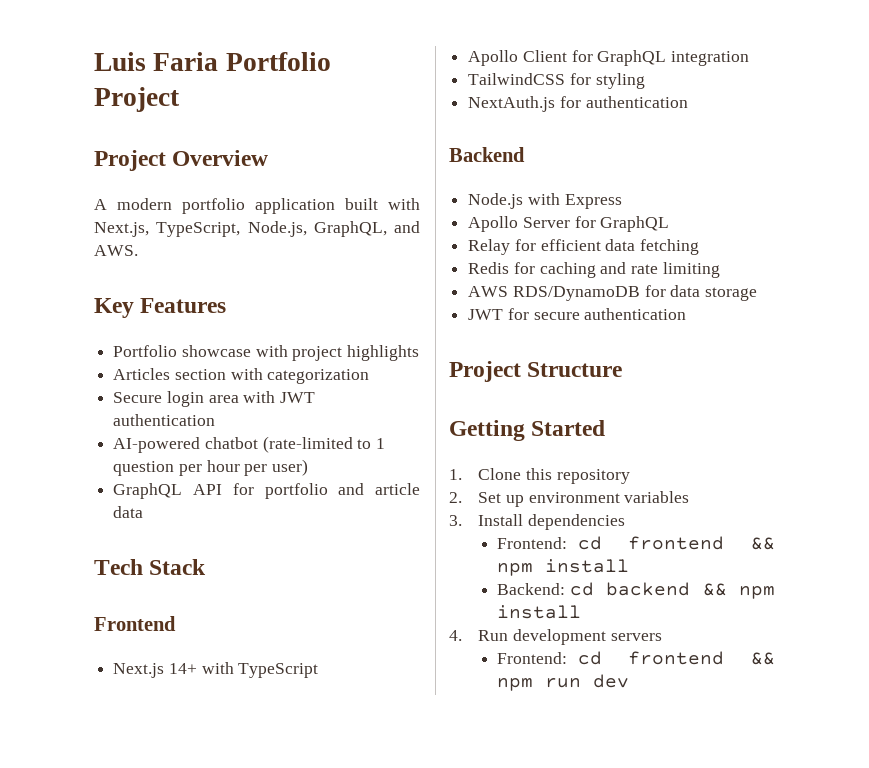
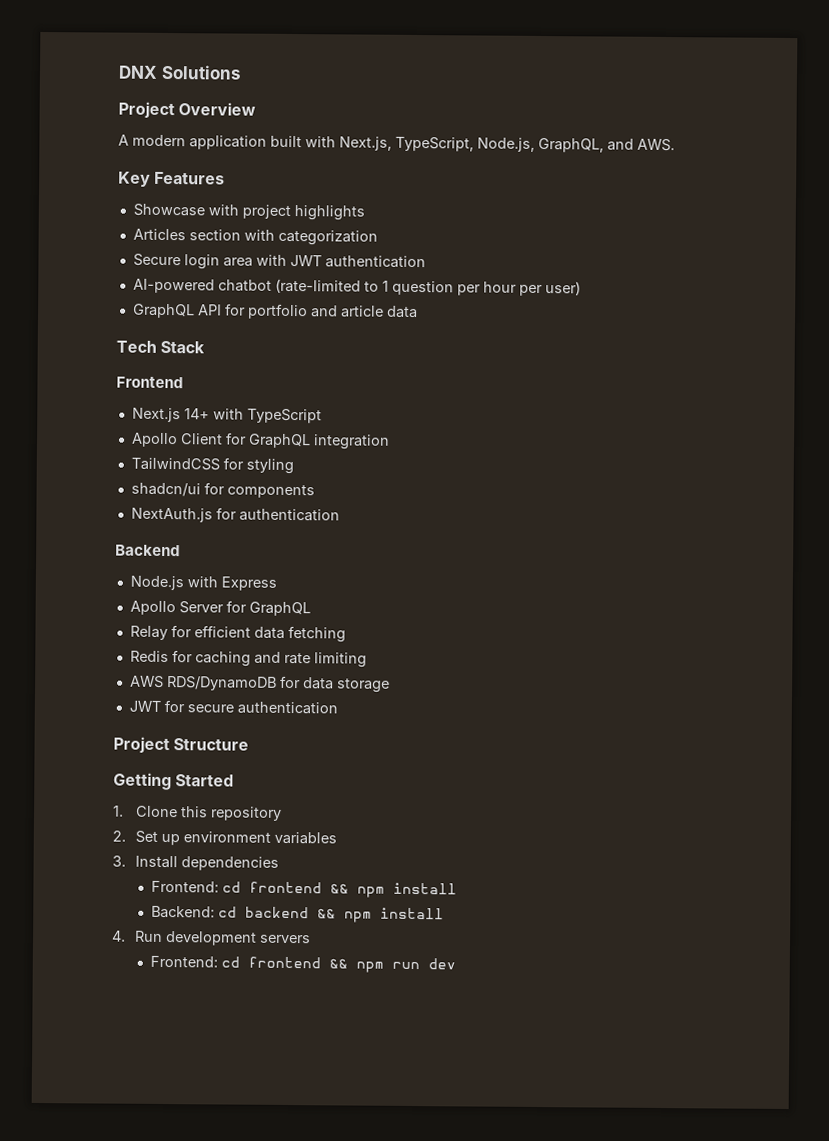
[94,52,331,71] [94,87,180,112] Luis Faria Portfolio Project -> [118,64,242,80] DNX Solutions
[182,198,245,214] portfolio -> (186, 140) none
[113,345,251,357] Portfolio showcase -> [132,203,205,217] Showcase
(645, 81) none -> [130,482,315,499] // shadcn/ui for components

